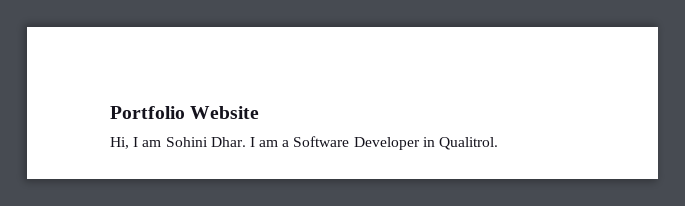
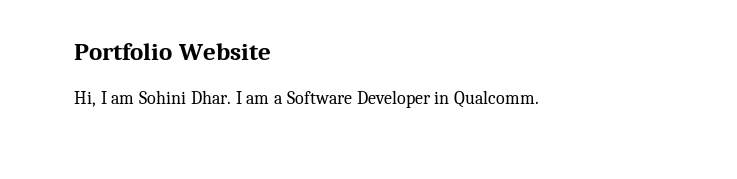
[439,137,499,150] Qualitrol. -> [453,90,539,108] Qualcomm.

